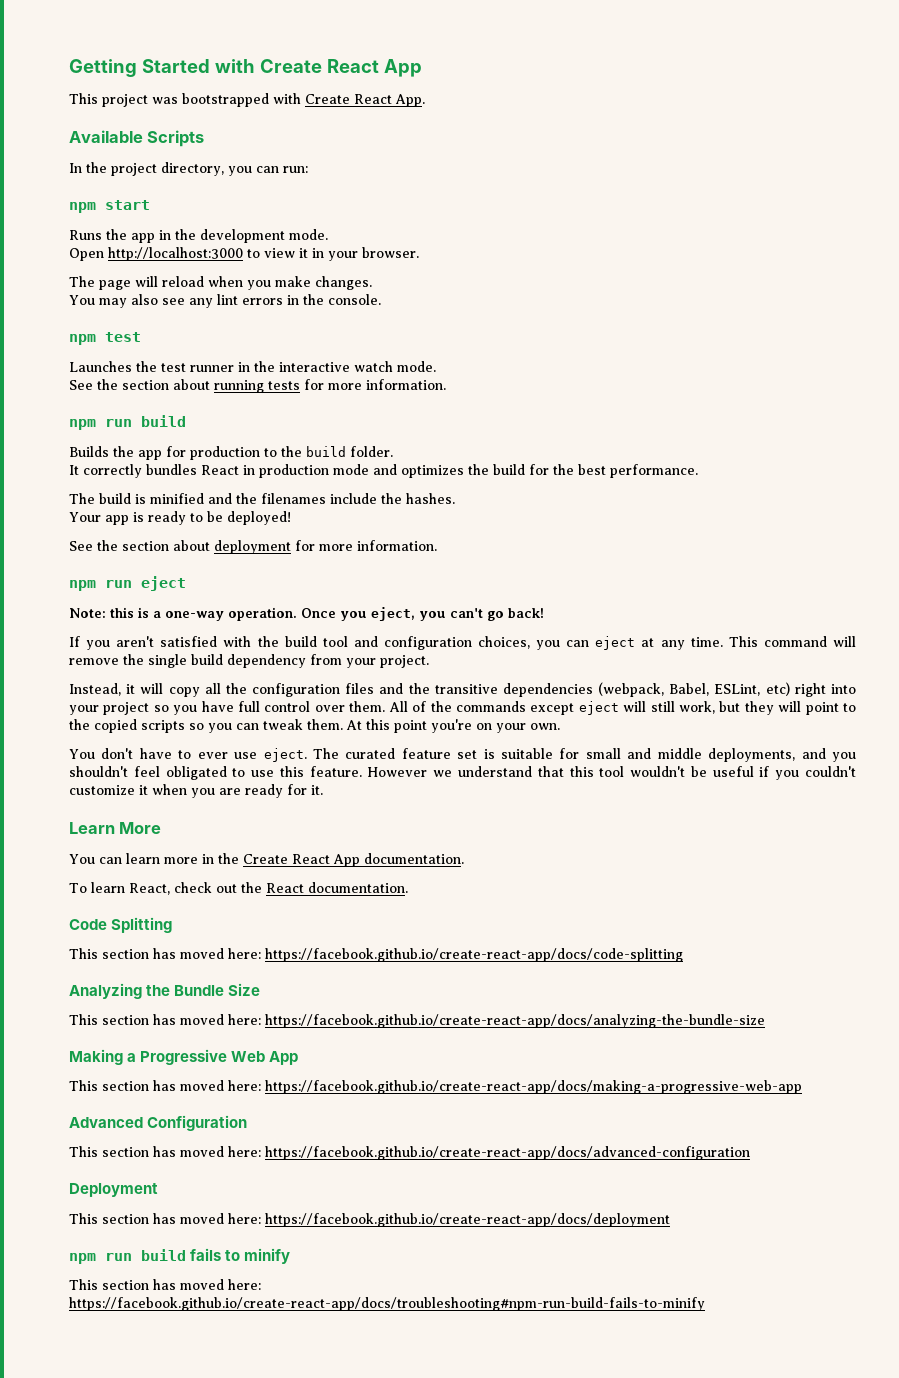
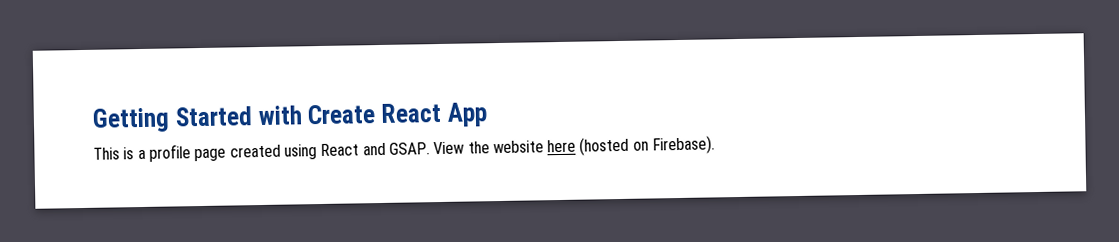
[102,93,425,107] [69,130,205,147] [69,162,308,176] [69,200,150,213] [69,229,328,243] [69,247,419,261] [69,276,372,290] [69,294,381,308] [69,332,141,345] [69,361,436,372] [69,379,446,393] [69,415,186,430] [69,446,393,460] [69,464,698,478] [69,493,455,504] [69,511,291,525] [69,540,437,554] [69,576,186,591] [69,607,544,621] [69,636,856,650] [69,654,429,668] [69,682,856,697] [69,701,856,715] [69,719,560,733] [69,748,857,762] [69,766,857,780] [69,784,323,798] [69,822,162,834] [69,853,464,867] [69,882,408,895] [69,917,173,933] [69,948,683,962] [69,983,261,999] [69,1014,765,1028] [69,1049,299,1065] [69,1080,802,1094] [69,1115,248,1131] [69,1146,750,1160] [69,1183,158,1197] [69,1213,670,1227] [69,1248,291,1264] [69,1279,261,1290] [69,1297,705,1311] project was bootstrapped with Create React App. // Available Scripts // In the project directory, you can run: // npm start // Runs the app in the development mode. // Open http://localhost:3000 to view it in your browser. // The page will reload when you make changes. // You may also see any lint errors in the console. // npm test // Launches the test runner in the interactive watch mode. // See the section about running tests for more information. // npm run build // Builds the app for production to the build folder. // It correctly bundles React in production mode and optimizes the build for the best performance. // The build is minified and the filenames include the hashes. // Your app is ready to be deployed! // See the section about deployment for more information. // npm run eject // Note: this is a one-way operation. Once you eject, you can't go back! // If you aren't satisfied with the build tool and configuration choices, you can eject at any time. This command will remove the single build dependency from your project. // Instead, it will copy all the configuration files and the transitive dependencies (webpack, Babel, ESLint, etc) right into your project so you have full control over them. All of the commands except eject will still work, but they will point to the copied scripts so you can tweak them. At this point you're on your own. // You don't have to ever use eject. The curated feature set is suitable for small and middle deployments, and you shouldn't feel obligated to use this feature. However we understand that this tool wouldn't be useful if you couldn't customize it when you are ready for it. // Learn More // You can learn more in the Create React App documentation. // To learn React, check out the React documentation. // Code Splitting // This section has moved here: https://facebook.github.io/create-react-app/docs/code-splitting // Analyzing the Bundle Size // This section has moved here: https://facebook.github.io/create-react-app/docs/analyzing-the-bundle-size // Making a Progressive Web App // This section has moved here: https://facebook.github.io/create-react-app/docs/making-a-progressive-web-app // Advanced Configuration // This section has moved here: https://facebook.github.io/create-react-app/docs/advanced-configuration // Deployment // This section has moved here: https://facebook.github.io/create-react-app/docs/deployment // npm run build fails to minify // This section has moved here: https://facebook.github.io/create-react-app/docs/troubleshooting#npm-run-build-fails-to-minify -> [123,135,716,162] is a profile page created using React and GSAP. View the website here (hosted on Firebase).

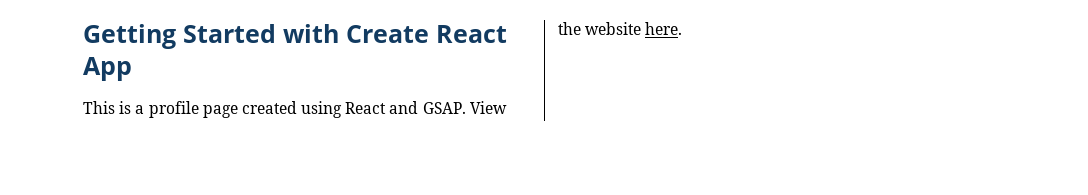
[547,135,716,156] here (hosted on Firebase). -> [645,22,683,35] here.

